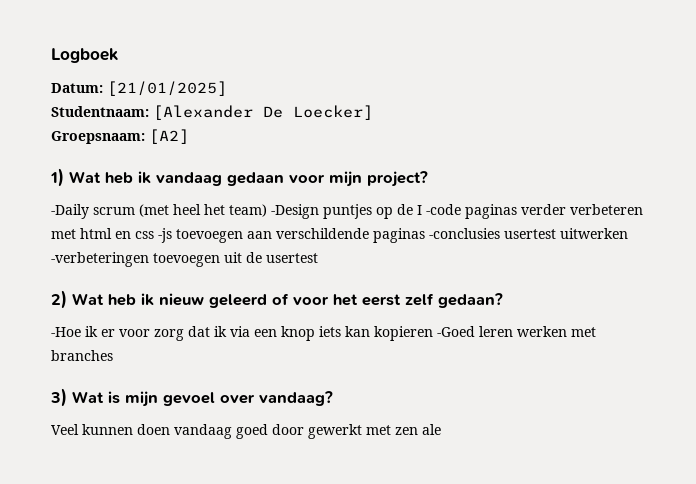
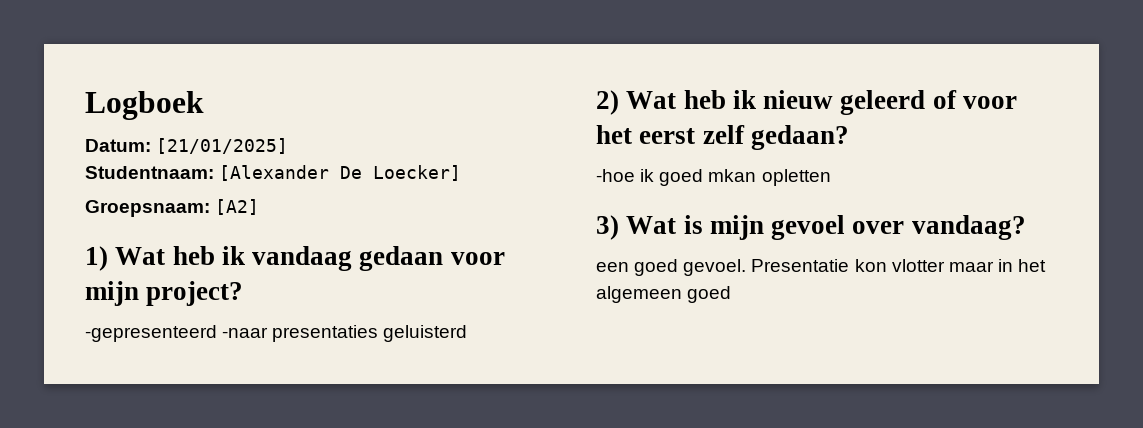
[51,204,643,219] [51,228,628,243] [51,252,318,267] -Daily scrum (met heel het team) -Design puntjes op de I -code paginas verder verbeteren met html en css -js toevoegen aan verschildende paginas -conclusies usertest uitwerken -verbeteringen toevoegen uit de usertest -> [85,325,468,342] -gepresenteerd -naar presentaties geluisterd
[51,326,596,341] [51,350,113,361] -Hoe ik er voor zorg dat ik via een knop iets kan kopieren -Goed leren werken met branches -> [596,169,831,186] -hoe ik goed mkan opletten
[51,424,441,439] Veel kunnen doen vandaag goed door gewerkt met zen ale -> [596,259,1047,276] [596,286,732,303] een goed gevoel. Presentatie kon vlotter maar in het algemeen goed

